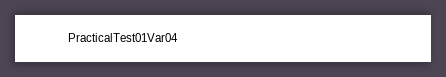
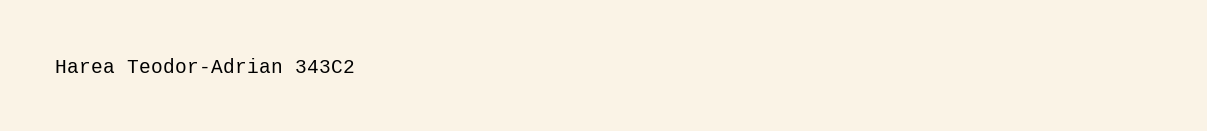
[68,33,178,42] PracticalTest01Var04 -> [55,58,355,73] Harea Teodor-Adrian 343C2

